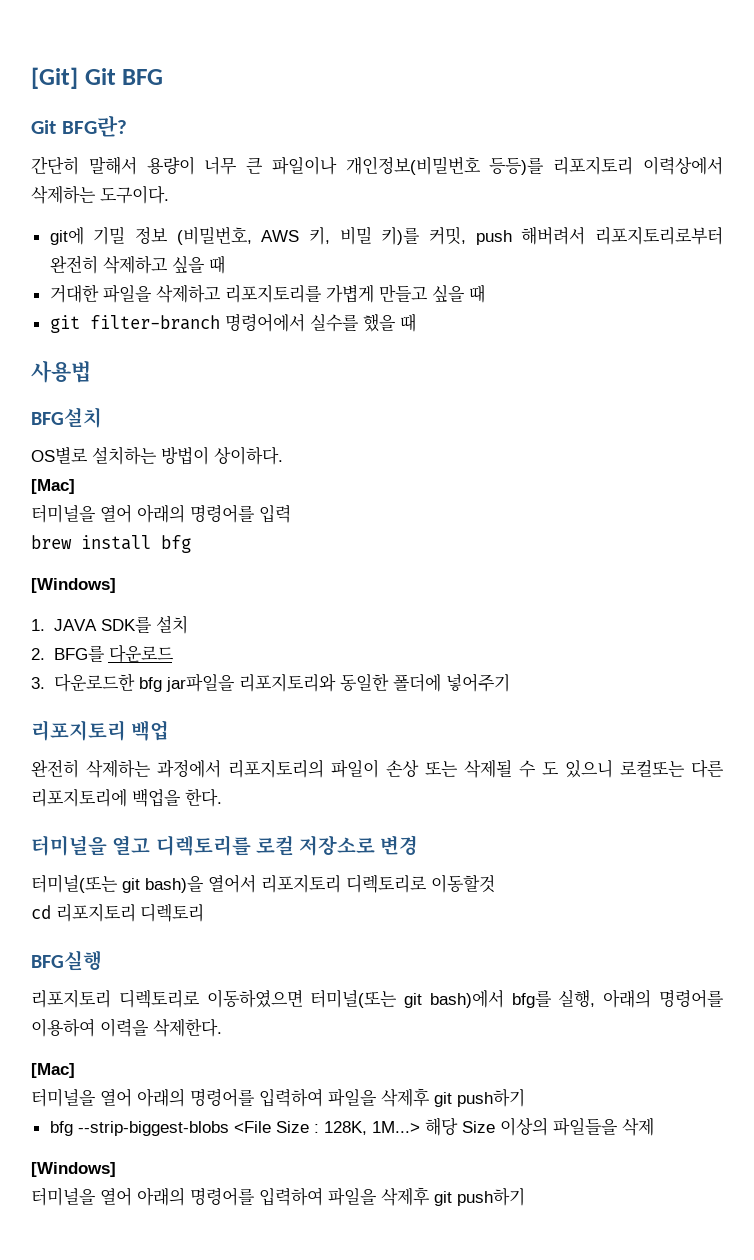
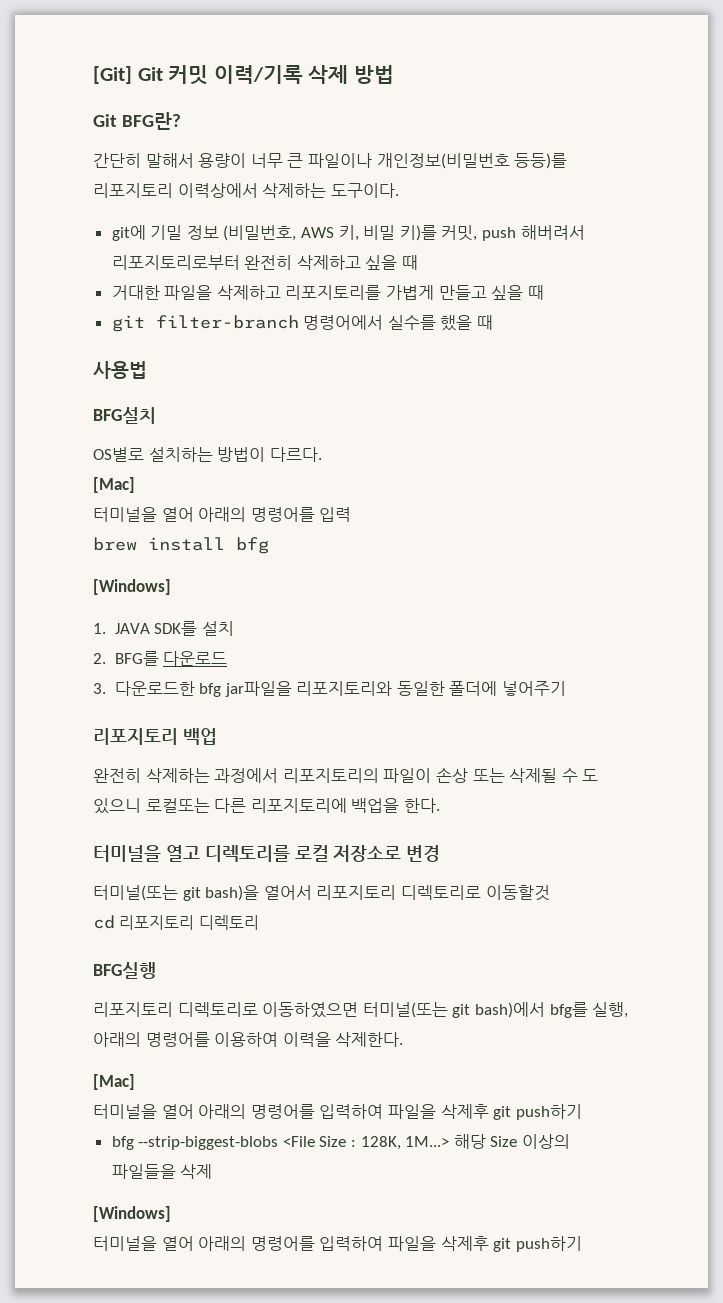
[122,69,164,85] BFG -> [168,65,394,85] 커밋 이력/기록 삭제 방법
[214,446,283,465] 상이하다. -> [269,447,322,462] 다르다.

